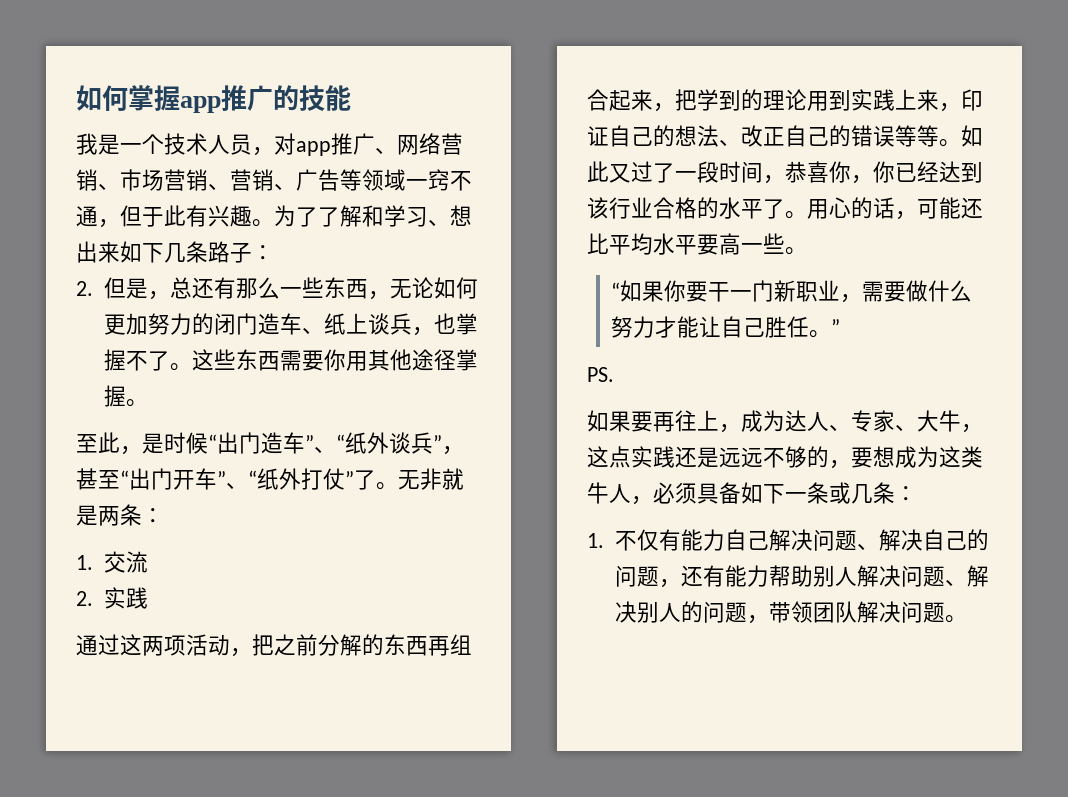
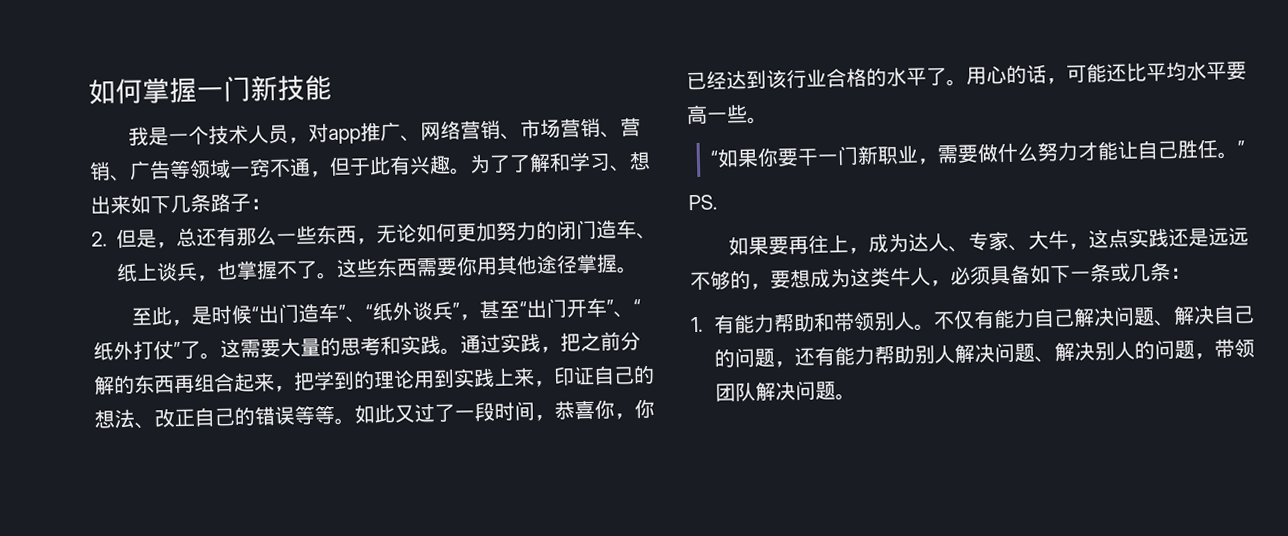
[180,85,299,113] app推广的 -> [196,75,278,103] 一门新
[398,468,464,490] [76,504,164,526] [76,551,148,573] [76,587,148,609] [76,634,230,656] 无非就是两条： // 1.交流 // 2.实践 // 通过这两项活动 -> [220,333,541,359] 这需要大量的思考和实践。通过实践
(604, 540) none -> [713,311,936,334] 有能力帮助和带领别人。

